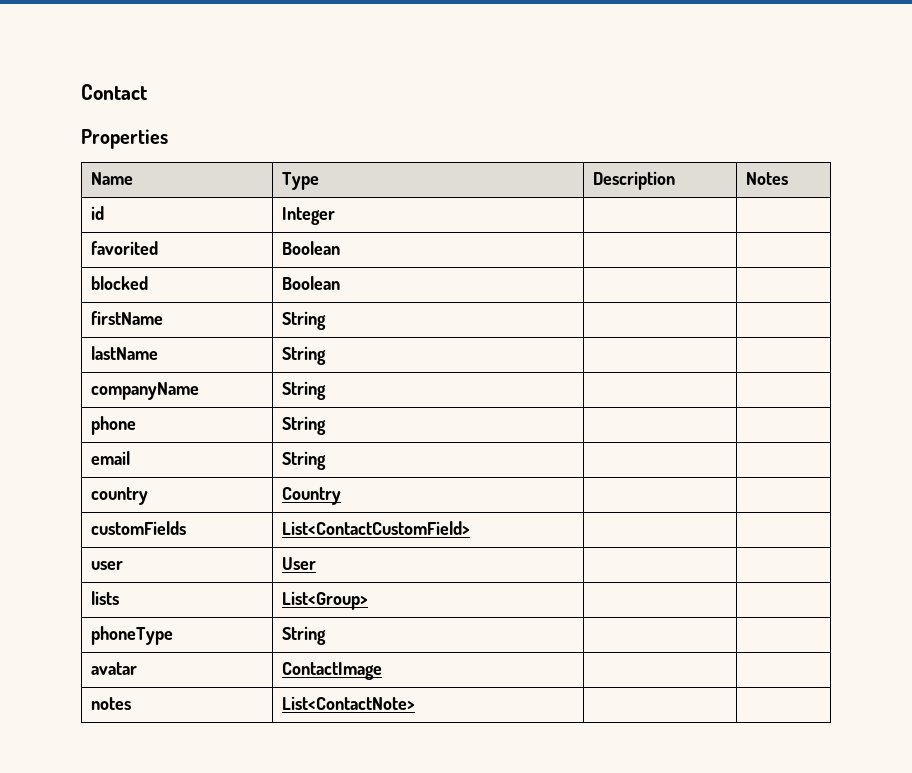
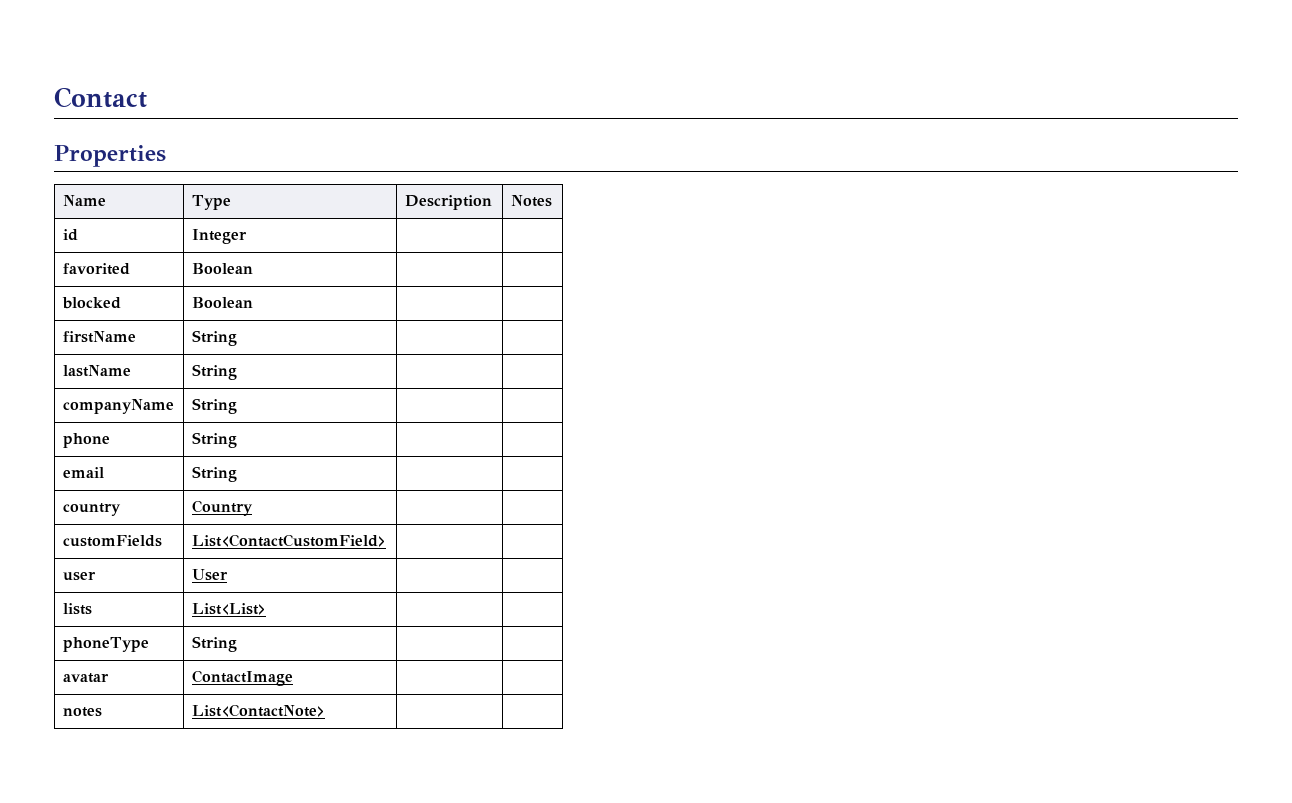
[281,591,368,610] List<Group> -> [191,603,266,615] List<List>

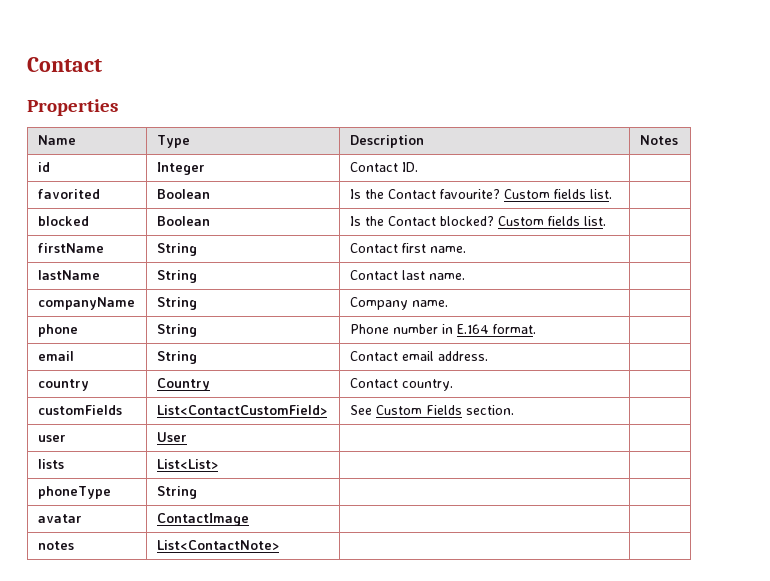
(247, 236) none -> [349,162,418,172] Contact ID.
[61,297,121,309] [191,297,253,308] | // blocked | Boolean | -> [349,189,612,199] [37,216,89,226] [156,216,210,226] [349,216,606,226] Is the Contact favourite? Custom fields list. | // blocked | Boolean | Is the Contact blocked? Custom fields list.
(237, 338) none -> [349,243,466,253] Contact first name.
(237, 372) none -> [349,270,465,280] Contact last name.
(237, 406) none -> [349,297,448,310] Company name.
(237, 440) none -> [349,324,536,334] Phone number in E.164 format.
(237, 474) none -> [349,351,488,361] Contact email address.
(253, 508) none -> [349,378,453,391] Contact country.
(386, 540) none -> [349,405,514,415] See Custom Fields section.

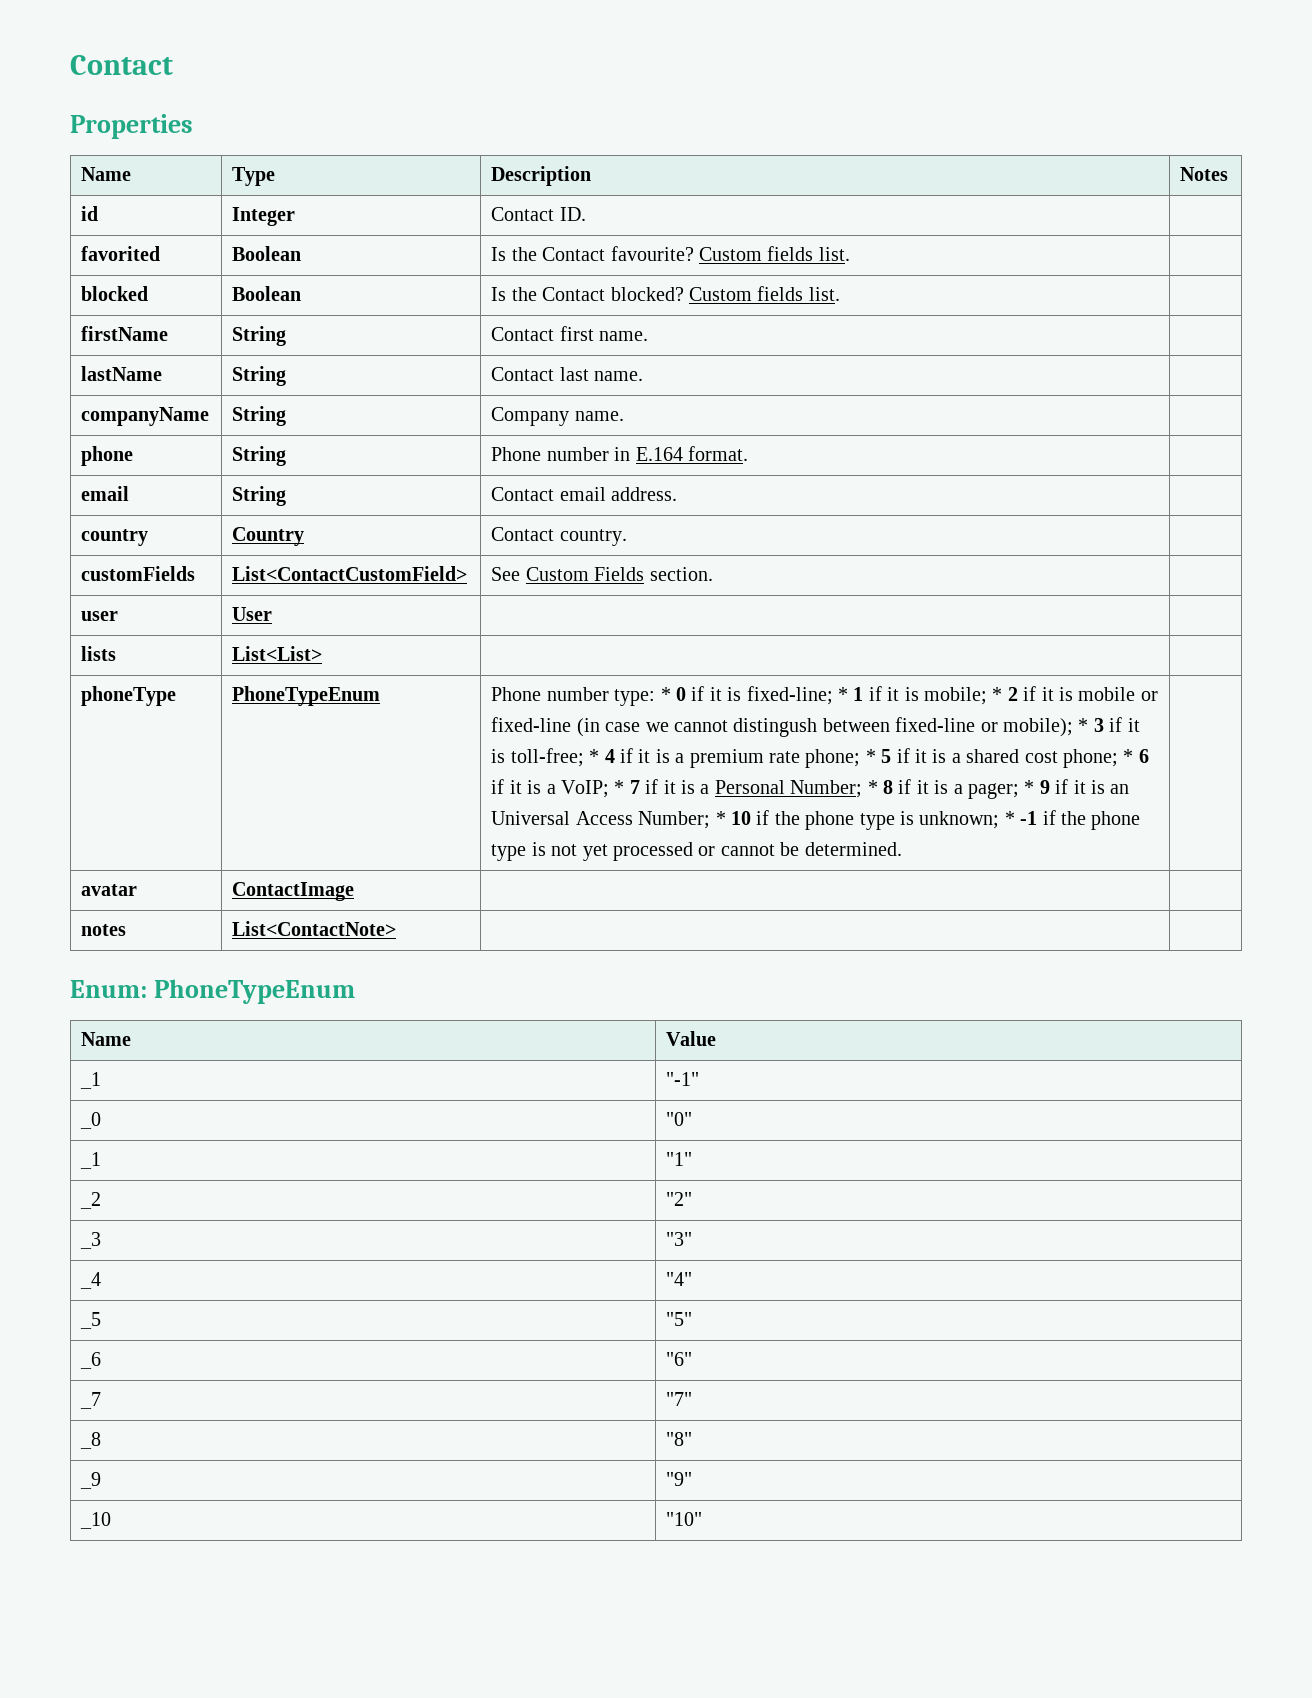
[156,486,197,499] [37,514,82,523] [156,513,249,526] [37,541,74,550] [156,540,279,550] String | | // avatar | ContactImage | | // notes | List<ContactNote> | | -> [232,686,381,706] [491,686,1158,706] [491,717,1140,737] [491,748,1149,768] [491,779,1130,799] [491,810,1141,830] [491,842,902,861] [81,884,138,896] [232,882,355,901] [81,924,127,936] [232,921,397,936] [70,979,355,1004] [81,1032,132,1046] [666,1031,717,1046] [80,1072,102,1089] [666,1072,700,1086] [80,1112,102,1129] [666,1112,693,1126] [80,1152,102,1169] [666,1152,693,1166] [80,1192,102,1209] [666,1192,693,1206] [80,1232,102,1249] [666,1232,693,1246] [80,1272,102,1289] [666,1272,693,1286] [80,1312,102,1329] [666,1312,693,1326] [80,1352,102,1369] [666,1352,693,1366] [80,1392,102,1409] [666,1392,693,1406] [80,1432,102,1449] [666,1432,693,1446] [80,1472,102,1489] [666,1472,693,1486] [80,1512,112,1529] [666,1512,703,1526] PhoneTypeEnum | Phone number type: * 0 if it is fixed-line; * 1 if it is mobile; * 2 if it is mobile or fixed-line (in case we cannot distingush between fixed-line or mobile); * 3 if it is toll-free; * 4 if it is a premium rate phone; * 5 if it is a shared cost phone; * 6 if it is a VoIP; * 7 if it is a Personal Number; * 8 if it is a pager; * 9 if it is an Universal Access Number; * 10 if the phone type is unknown; * -1 if the phone type is not yet processed or cannot be determined. | // avatar | ContactImage | | // notes | List<ContactNote> | | // Enum: PhoneTypeEnum // Name | Value // _1 | "-1" // _0 | "0" // _1 | "1" // _2 | "2" // _3 | "3" // _4 | "4" // _5 | "5" // _6 | "6" // _7 | "7" // _8 | "8" // _9 | "9" // _10 | "10"

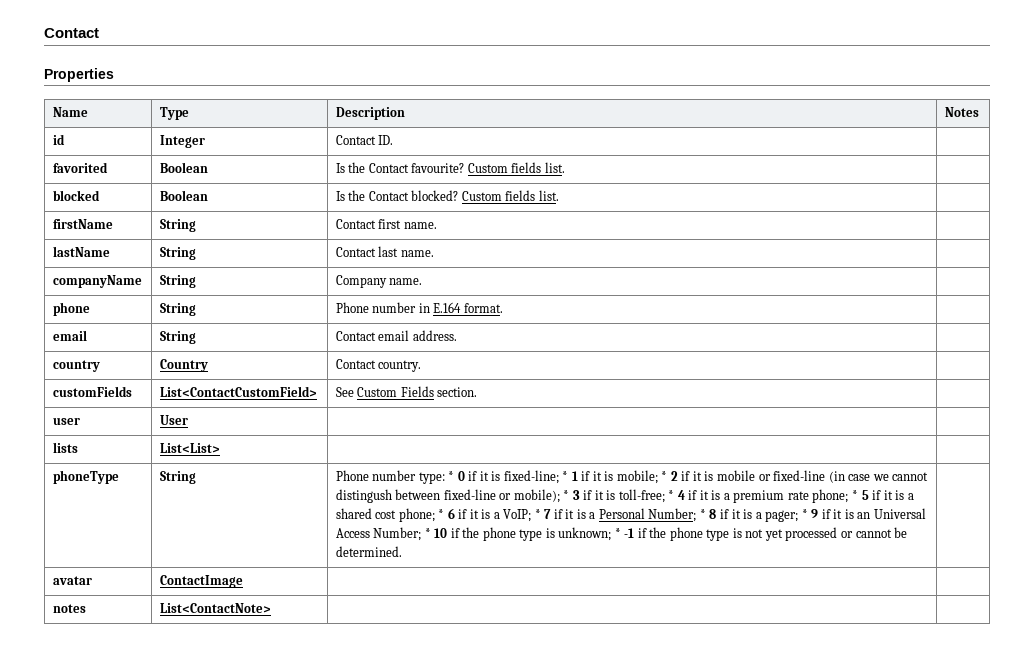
[232,686,381,706] PhoneTypeEnum -> [159,471,196,484] String
[70,979,355,1004] [81,1032,132,1046] [666,1031,717,1046] [80,1072,102,1089] [666,1072,700,1086] [80,1112,102,1129] [666,1112,693,1126] [80,1152,102,1169] [666,1152,693,1166] [80,1192,102,1209] [666,1192,693,1206] [80,1232,102,1249] [666,1232,693,1246] [80,1272,102,1289] [666,1272,693,1286] [80,1312,102,1329] [666,1312,693,1326] [80,1352,102,1369] [666,1352,693,1366] [80,1392,102,1409] [666,1392,693,1406] [80,1432,102,1449] [666,1432,693,1446] [80,1472,102,1489] [666,1472,693,1486] [80,1512,112,1529] [666,1512,703,1526] // Enum: PhoneTypeEnum // Name | Value // _1 | "-1" // _0 | "0" // _1 | "1" // _2 | "2" // _3 | "3" // _4 | "4" // _5 | "5" // _6 | "6" // _7 | "7" // _8 | "8" // _9 | "9" // _10 | "10" -> (271, 608) none

